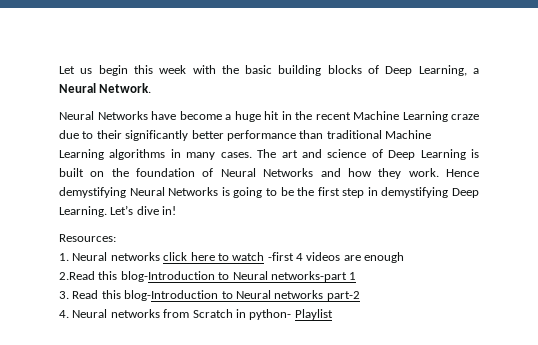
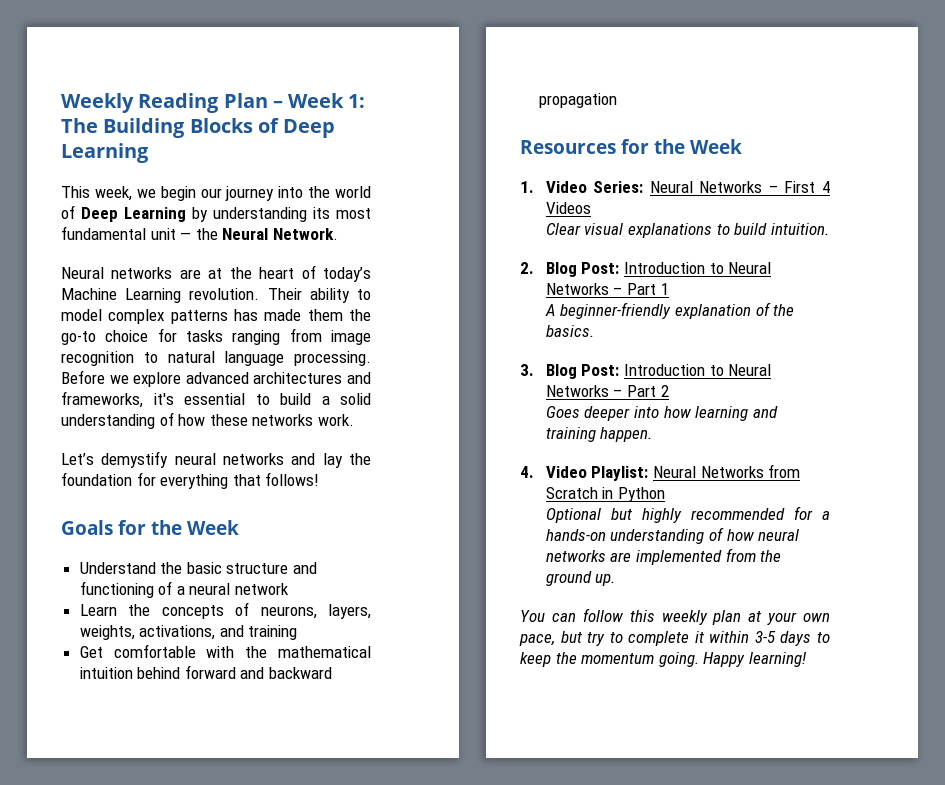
[59,65,480,76] [59,83,152,93] [59,111,479,122] [59,130,431,141] [59,149,480,160] [59,168,480,179] [59,187,479,198] [59,205,177,217] [59,234,116,242] [59,252,405,263] [59,271,357,282] [59,290,360,301] [59,309,333,320] Let us begin this week with the basic building blocks of Deep Learning, a Neural Network. // Neural Networks have become a huge hit in the recent Machine Learning craze due to their significantly better performance than traditional Machine Learning algorithms in many cases. The art and science of Deep Learning is built on the foundation of Neural Networks and how they work. Hence demystifying Neural Networks is going to be the first step in demystifying Deep Learning. Let’s dive in! // Resources: // 1. Neural networks click here to watch -first 4 videos are enough // 2.Read this blog-Introduction to Neural networks-part 1 // 3. Read this blog-Introduction to Neural networks part-2 // 4. Neural networks from Scratch in python- Playlist -> [61,93,366,113] [61,118,336,138] [61,143,149,163] [61,186,371,201] [61,205,371,222] [61,226,338,240] [61,265,371,282] [61,288,371,303] [61,309,371,324] [61,328,371,345] [61,351,371,366] [61,370,371,387] [61,391,371,408] [61,412,354,429] [61,451,371,468] [61,472,320,489] [61,520,239,535] [79,562,318,574] [79,581,290,598] [79,602,371,619] [79,625,298,640] [79,644,371,658] [79,665,333,679] [538,93,617,108] [520,139,742,154] [520,181,830,193] [545,202,591,214] [545,223,829,238] [520,262,772,277] [545,283,669,295] [544,302,795,319] [545,325,594,337] [520,364,772,379] [545,385,669,397] [545,406,778,421] [545,427,653,442] [520,464,801,481] [545,487,666,502] [545,506,830,523] [545,527,800,544] [545,548,782,565] [545,571,616,586] [520,608,830,625] [519,631,830,646] [520,652,807,667] Weekly Reading Plan – Week 1: The Building Blocks of Deep Learning // This week, we begin our journey into the world of Deep Learning by understanding its most fundamental unit — the Neural Network. // Neural networks are at the heart of today’s Machine Learning revolution. Their ability to model complex patterns has made them the go-to choice for tasks ranging from image recognition to natural language processing. Before we explore advanced architectures and frameworks, it's essential to build a solid understanding of how these networks work. // Let’s demystify neural networks and lay the foundation for everything that follows! // Goals for the Week // Understand the basic structure and functioning of a neural network // Learn the concepts of neurons, layers, weights, activations, and training // Get comfortable with the mathematical intuition behind forward and backward propagation // Resources for the Week // 1. Video Series: Neural Networks – First 4 Videos // Clear visual explanations to build intuition. // 2. Blog Post: Introduction to Neural Networks – Part 1 // A beginner-friendly explanation of the basics. // 3. Blog Post: Introduction to Neural Networks – Part 2 // Goes deeper into how learning and training happen. // 4. Video Playlist: Neural Networks from Scratch in Python // Optional but highly recommended for a hands-on understanding of how neural networks are implemented from the ground up. // You can follow this weekly plan at your own pace, but try to complete it within 3-5 days to keep the momentum going. Happy learning!

